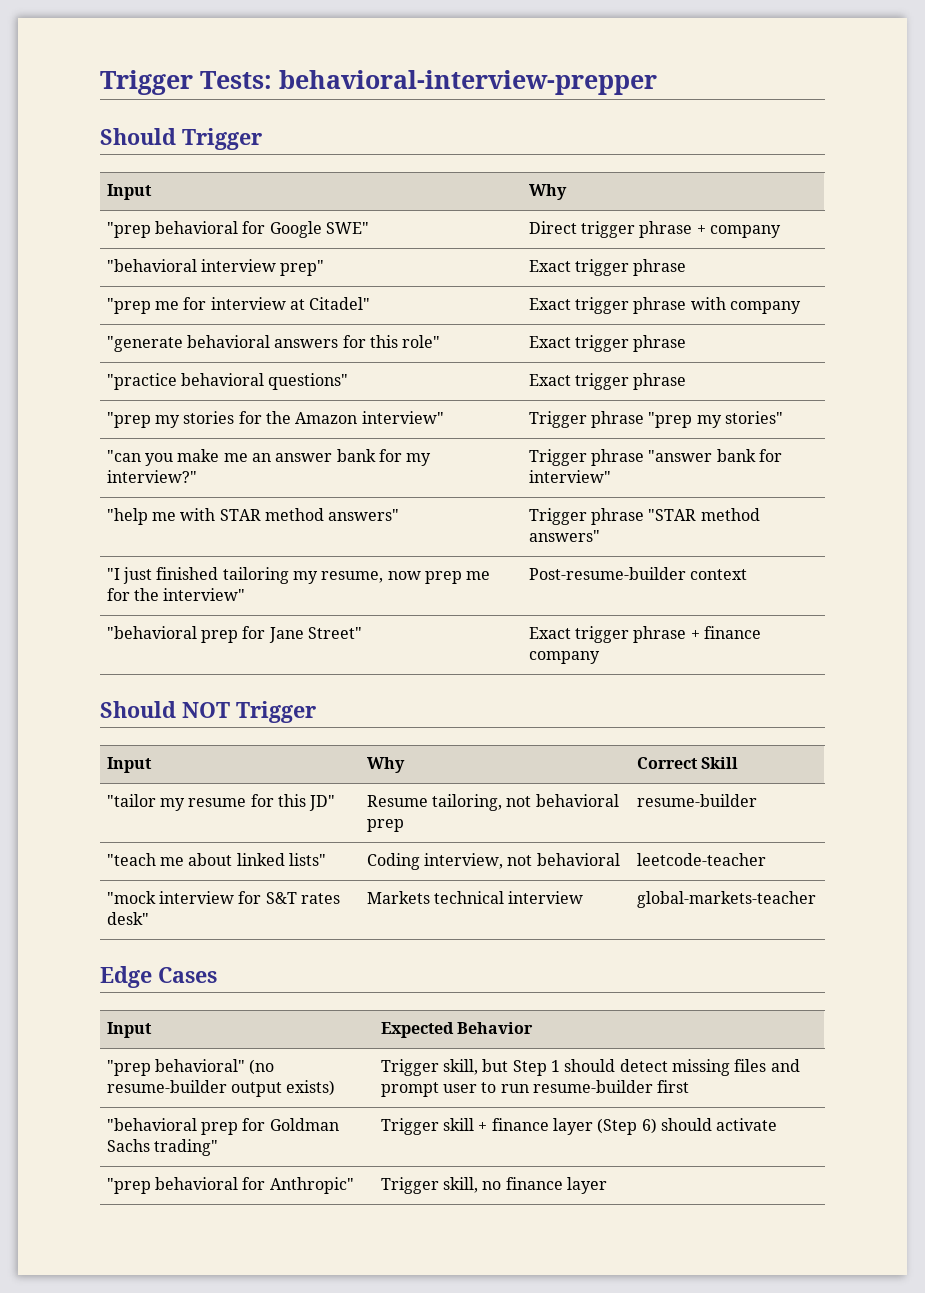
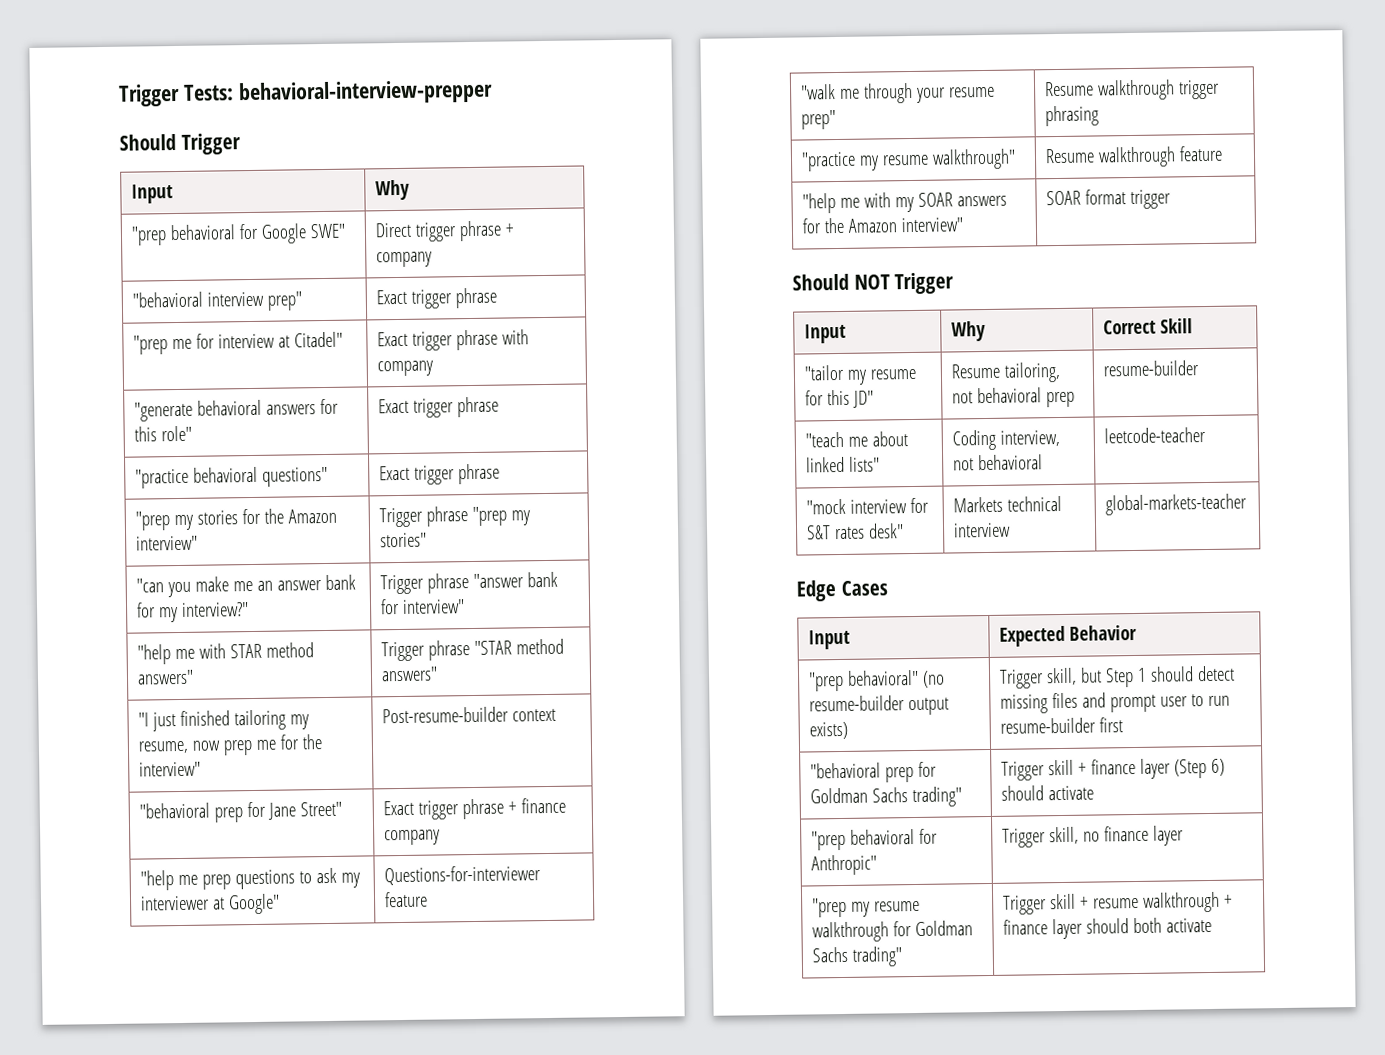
(600, 657) none -> [140,867,361,891] [140,893,281,915] [384,865,542,886] [384,891,429,908] [800,82,996,104] [801,110,837,130] [1044,79,1221,101] [1045,105,1100,127] [801,148,1017,172] [1045,145,1224,168] [802,192,1008,214] [802,217,964,234] [1046,189,1172,210] // "help me prep questions to ask my interviewer at Google" | Questions-for-interviewer feature // "walk me through your resume prep" | Resume walkthrough trigger phrasing // "practice my resume walkthrough" | Resume walkthrough feature // "help me with my SOAR answers for the Amazon interview" | SOAR format trigger
(607, 1185) none -> [812,897,921,918] [812,920,974,943] [812,946,903,967] [1003,891,1234,915] [1003,917,1213,940] // "prep my resume walkthrough for Goldman Sachs trading" | Trigger skill + resume walkthrough + finance layer should both activate

